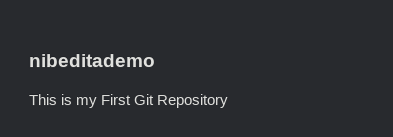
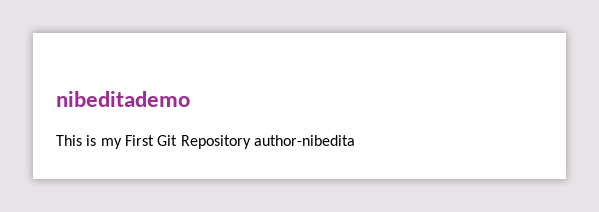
(230, 101) none -> [253,135,355,146] author-nibedita

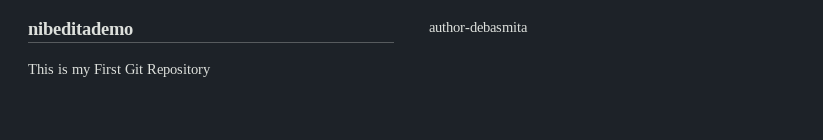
[253,135,355,146] author-nibedita -> [429,22,528,32] // author-debasmita

